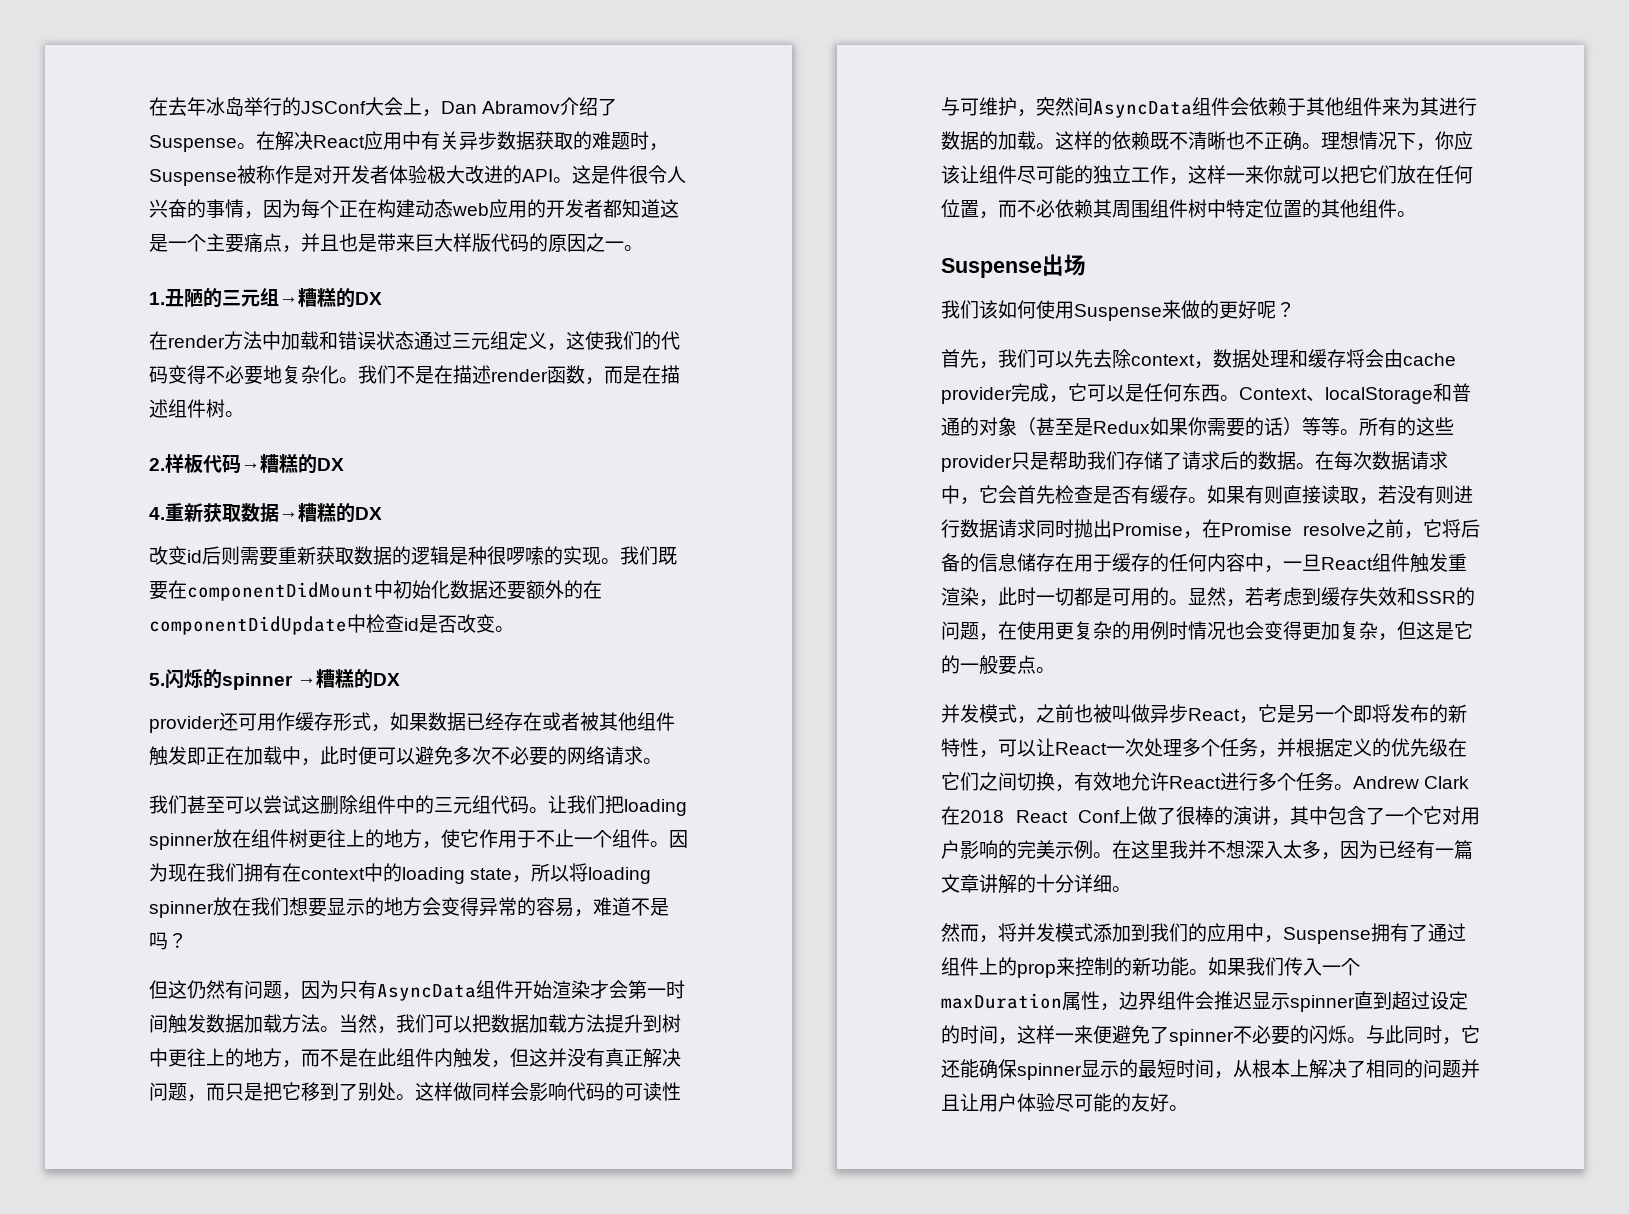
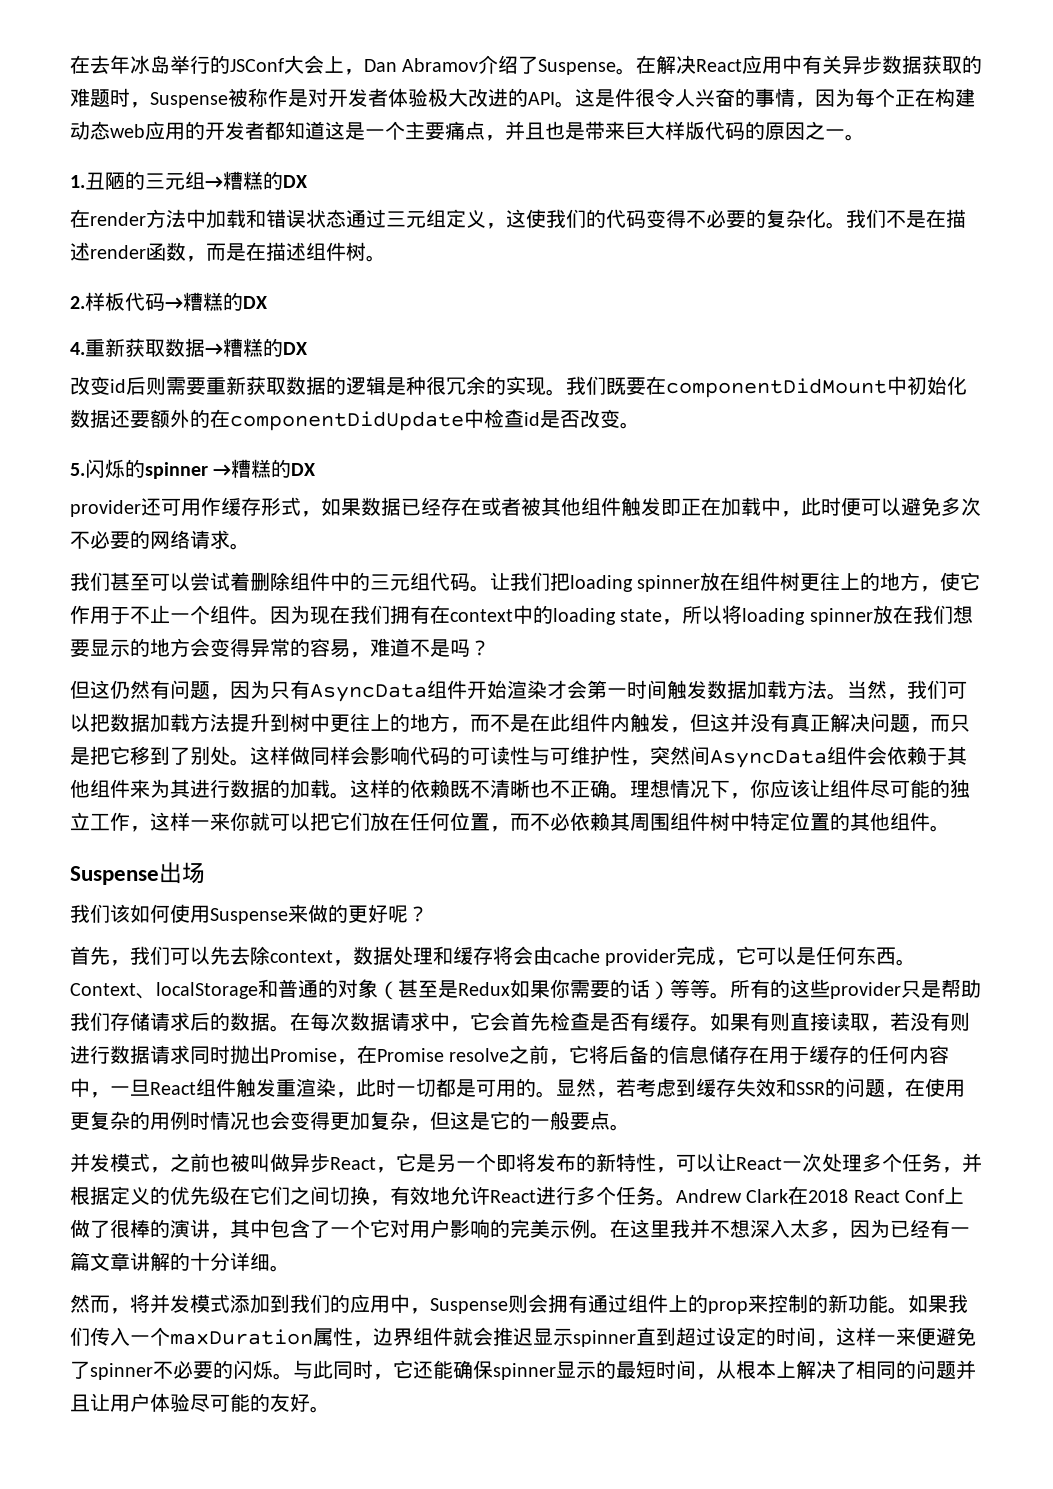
[263,365,282,384] 地 -> [746,209,766,228] 的
[506,546,544,565] 啰嗦 -> [446,376,486,395] 冗余
[301,795,320,814] 这 -> [230,572,250,591] 着
(1017, 106) none -> [610,746,630,765] 性
[1163,452,1182,470] 了 -> (150, 1021) none
[1371,923,1428,942] 拥有了 -> [508,1294,588,1313] 则会拥有
(1195, 1000) none -> [453,1327,473,1346] 就

